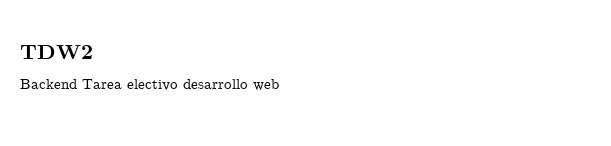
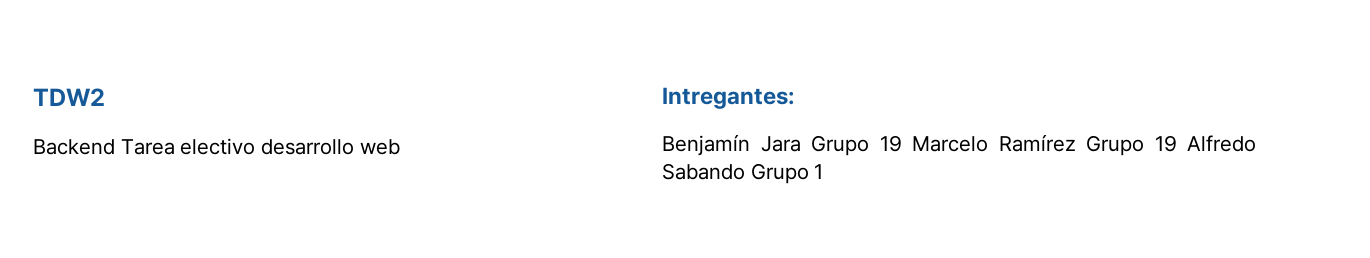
(279, 85) none -> [662,87,794,109] [662,134,1256,156] [662,163,824,184] // Intregantes: // Benjamín Jara Grupo 19 Marcelo Ramírez Grupo 19 Alfredo Sabando Grupo 1

